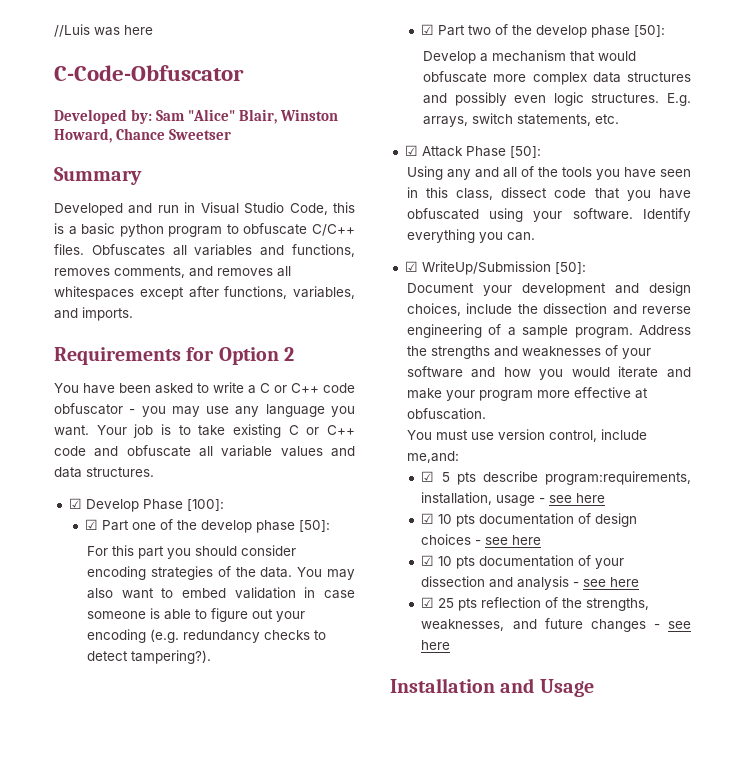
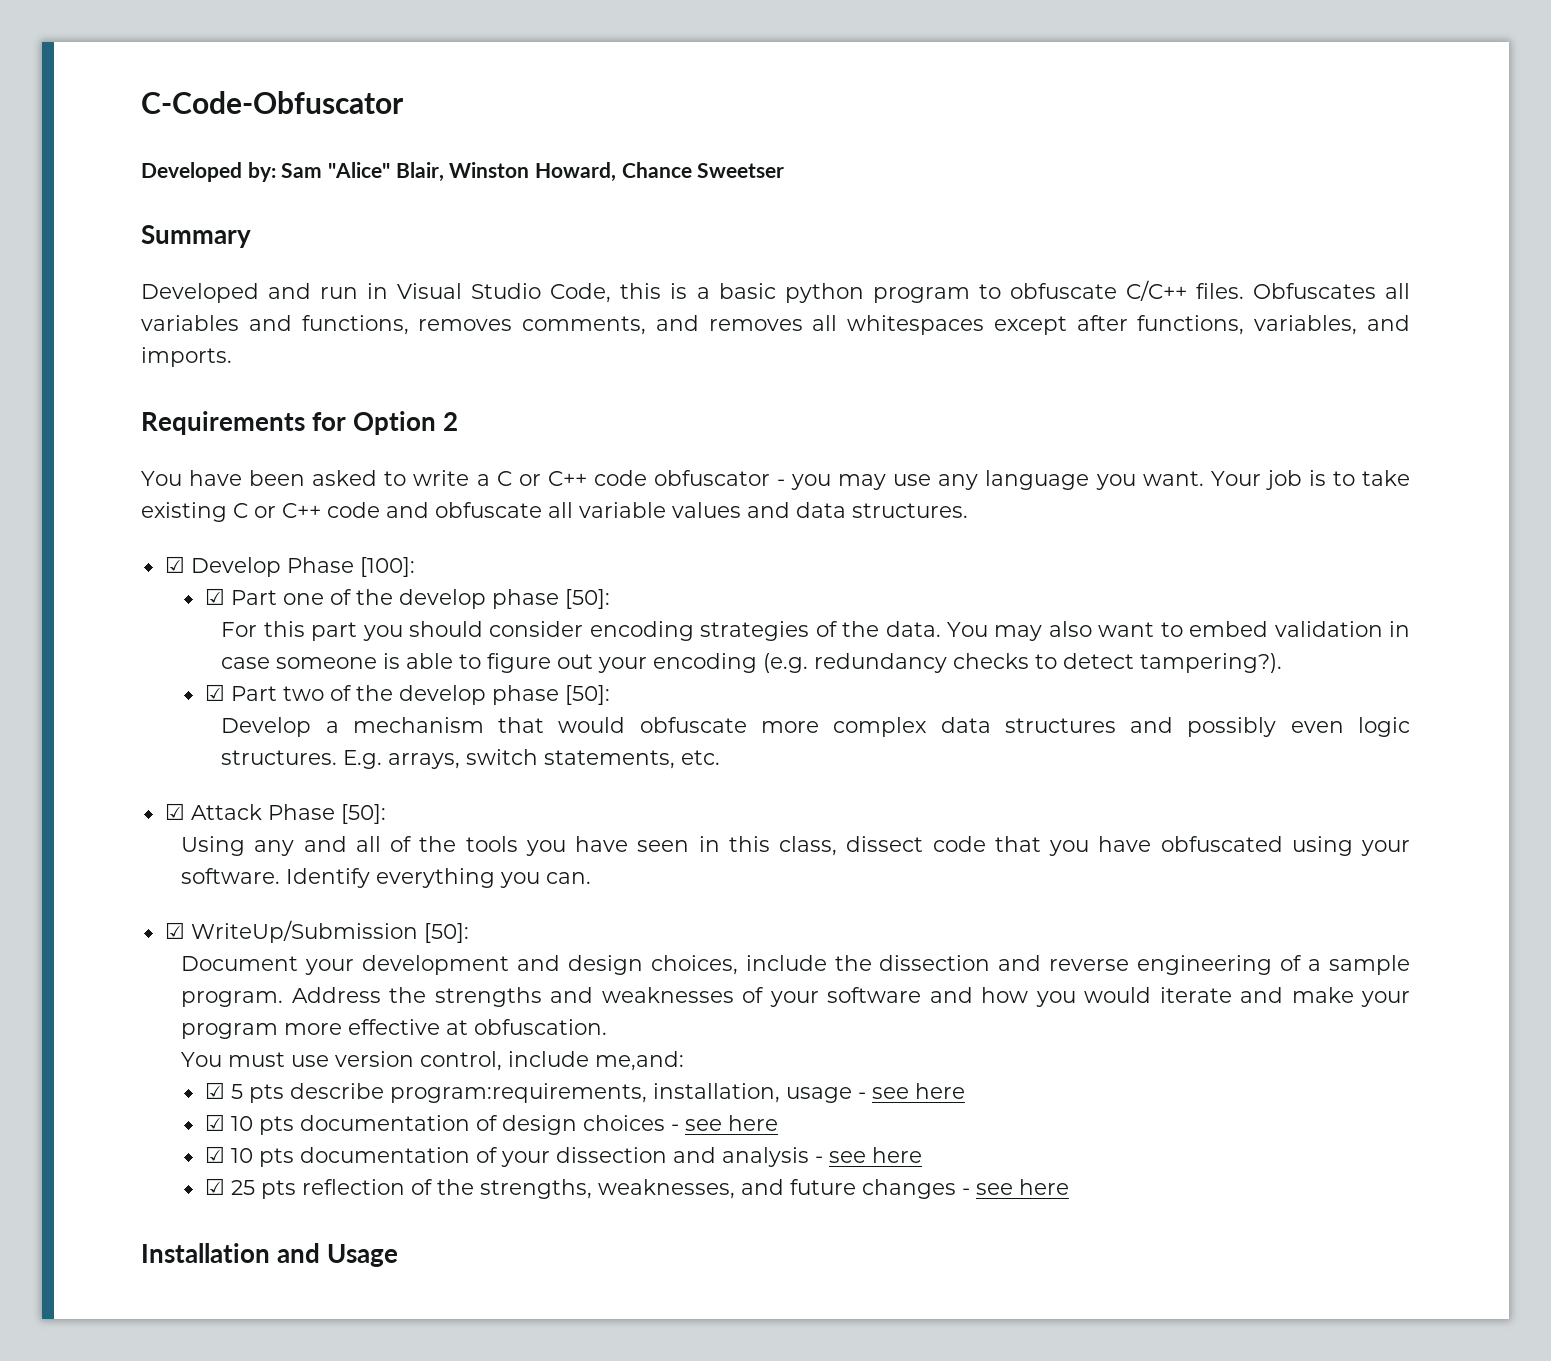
[54,24,153,37] //Luis was here // -> (141, 102) none

